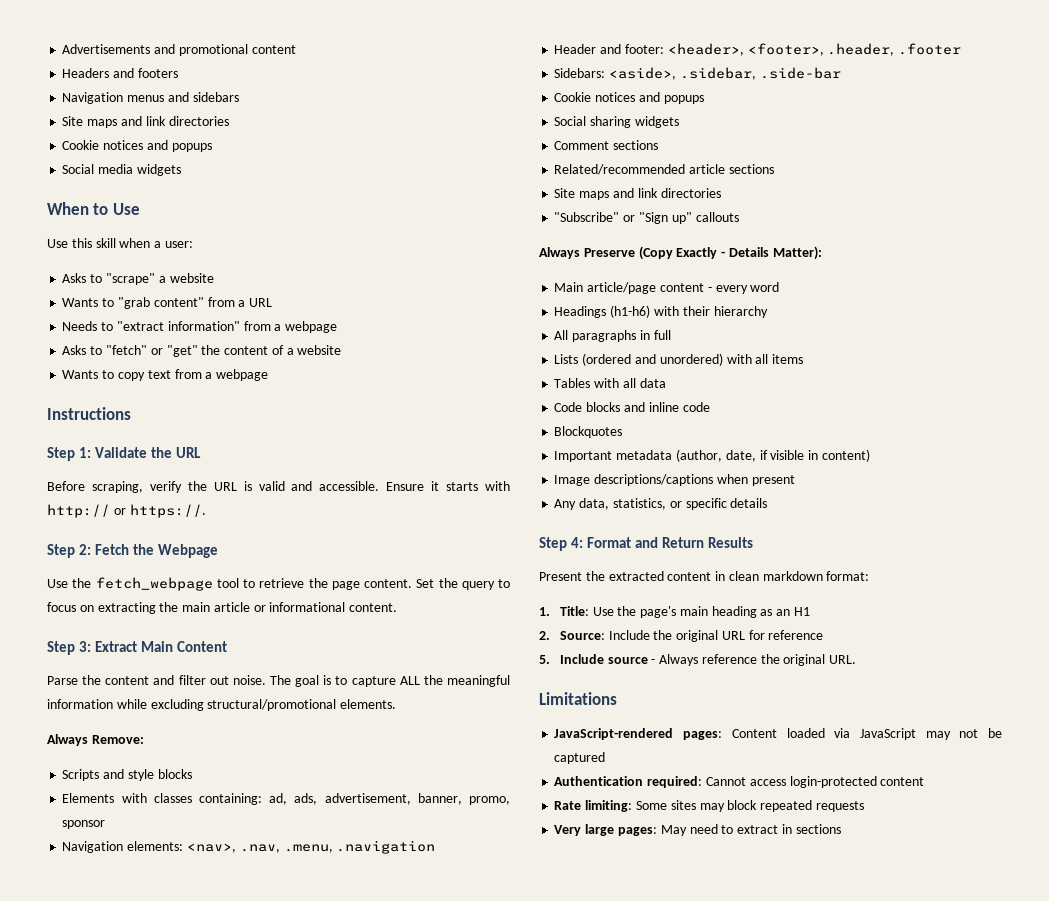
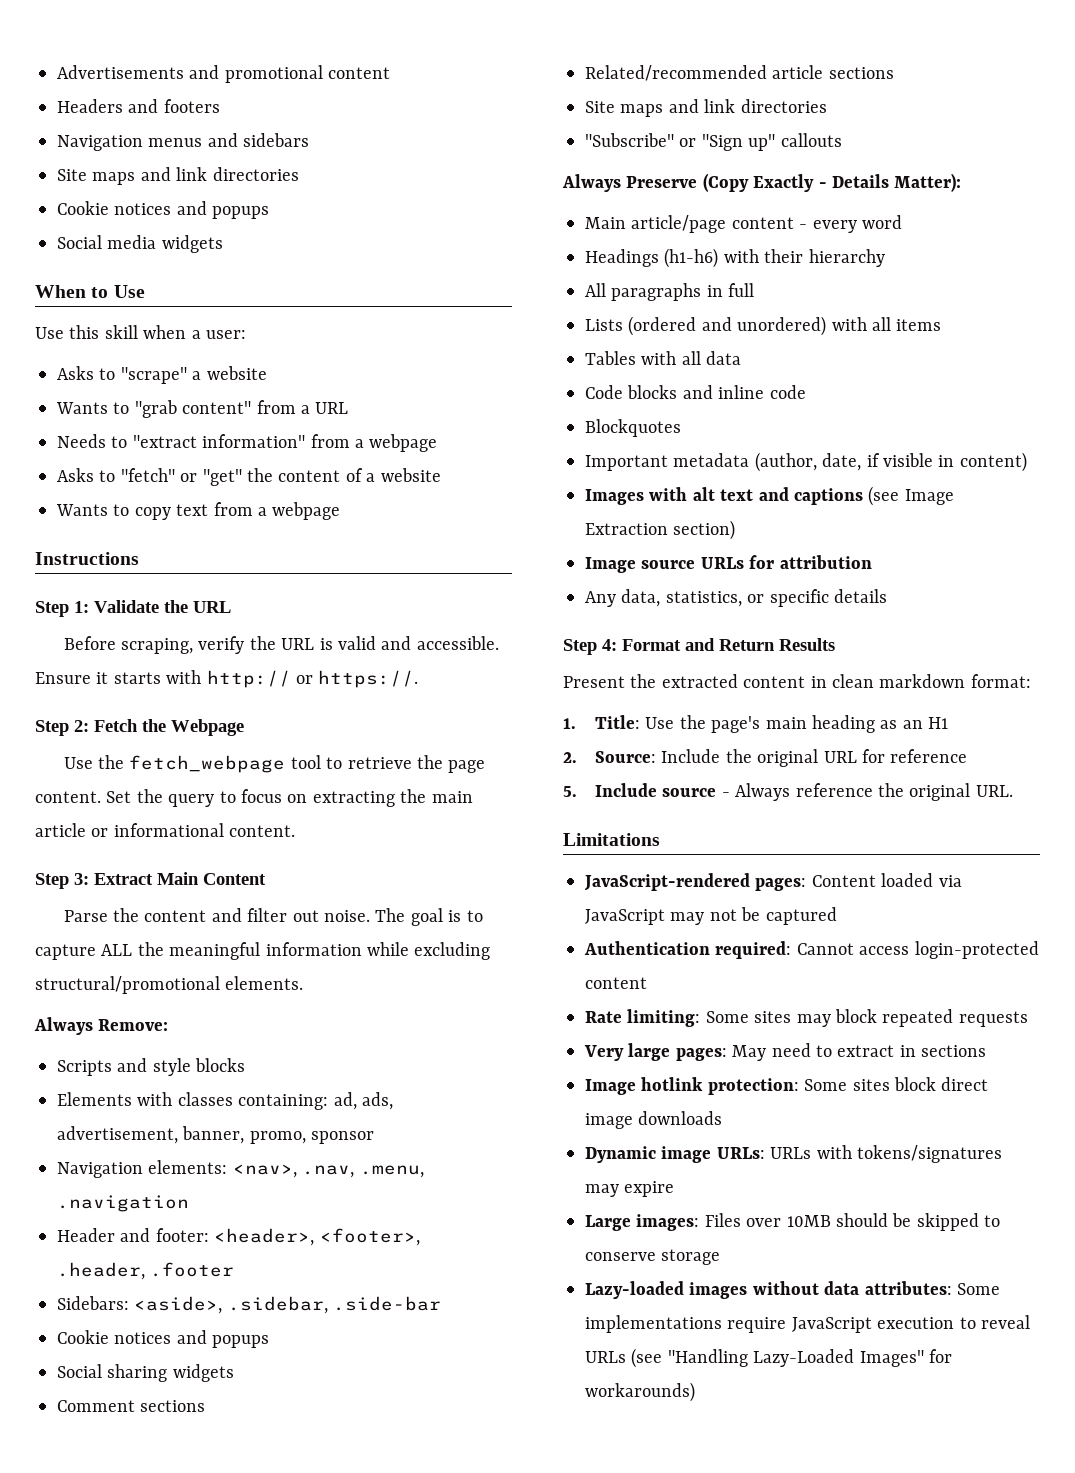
[554,474,795,486] Image descriptions/captions when present -> [585,486,954,506] [585,520,736,540] [585,555,872,573] Images with alt text and captions (see Image Extraction section) // Image source URLs for attribution
(841, 829) none -> [585,1077,989,1095] [585,1111,723,1129] [585,1145,1002,1163] [585,1181,675,1197] [585,1213,1001,1231] [585,1249,721,1265] [585,1281,1000,1299] [585,1315,1030,1333] [585,1348,952,1368] [585,1382,695,1402] // Image hotlink protection: Some sites block direct image downloads // Dynamic image URLs: URLs with tokens/signatures may expire // Large images: Files over 10MB should be skipped to conserve storage // Lazy-loaded images without data attributes: Some implementations require JavaScript execution to reveal URLs (see "Handling Lazy-Loaded Images" for workarounds)

